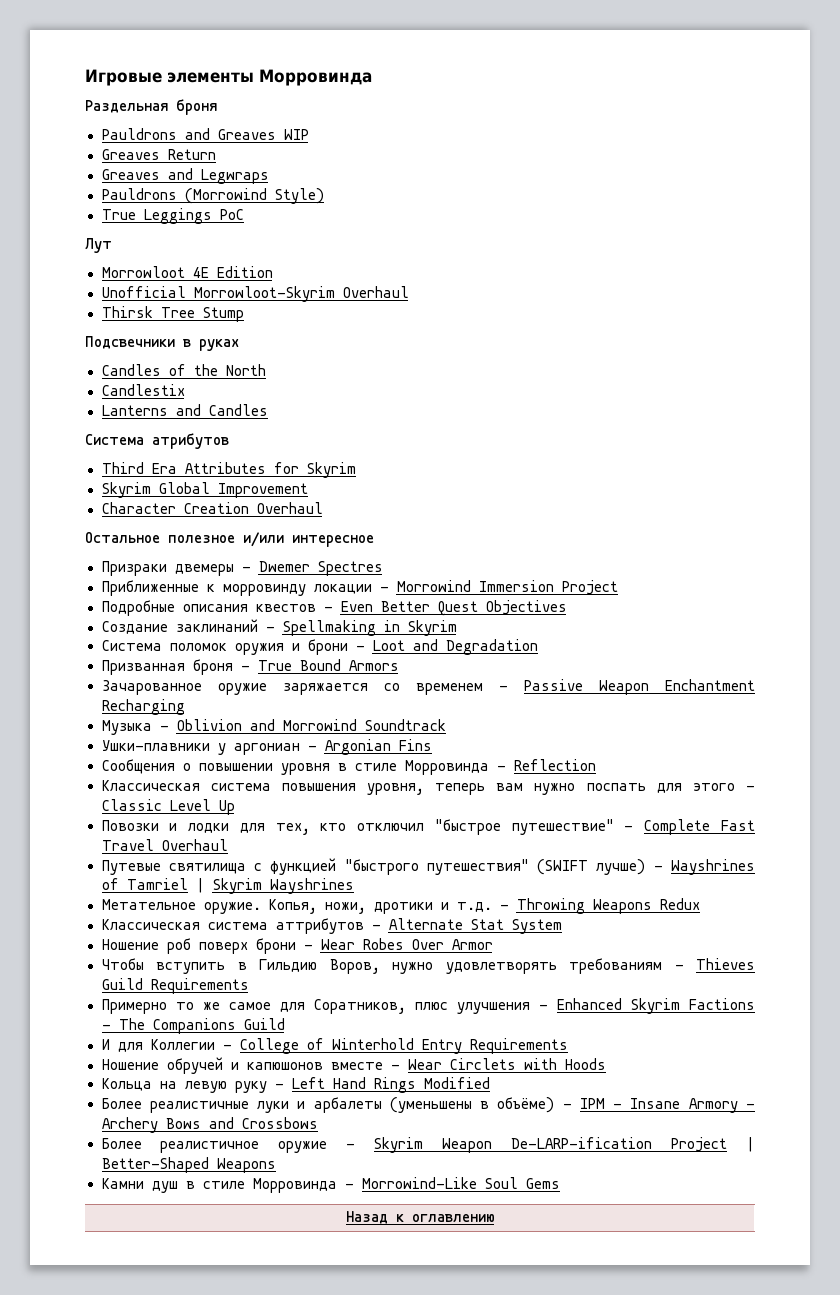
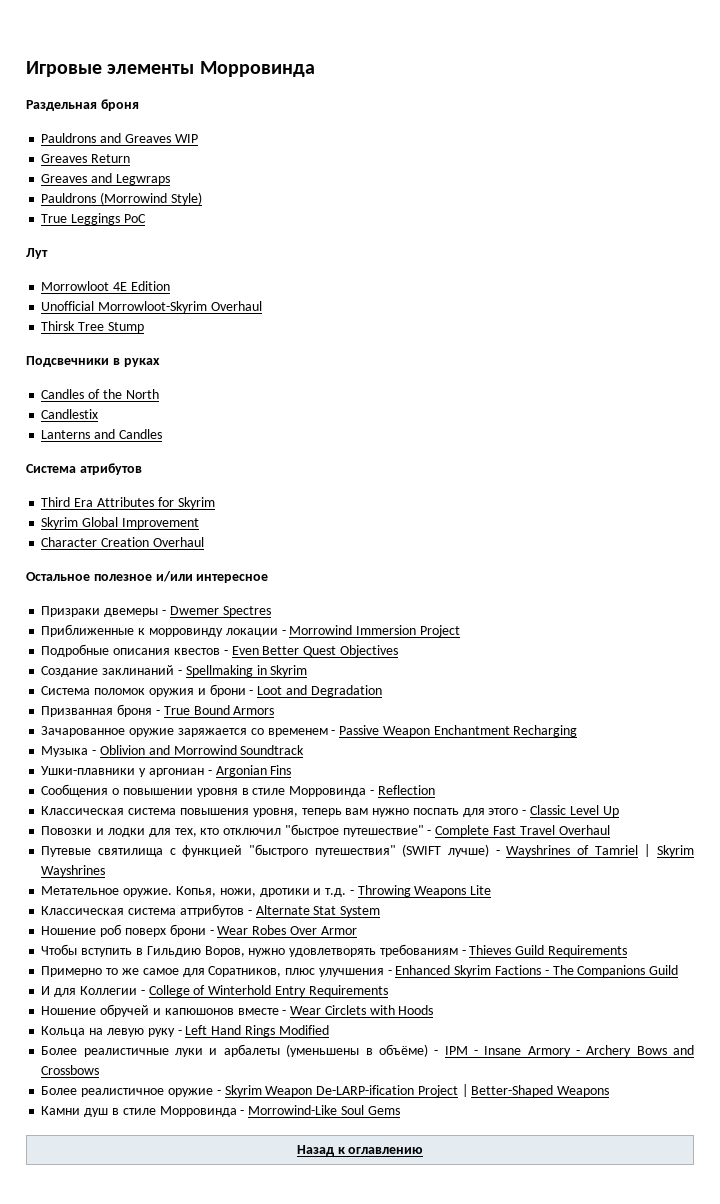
[659,898,700,910] Redux -> [470,885,492,895] Lite

